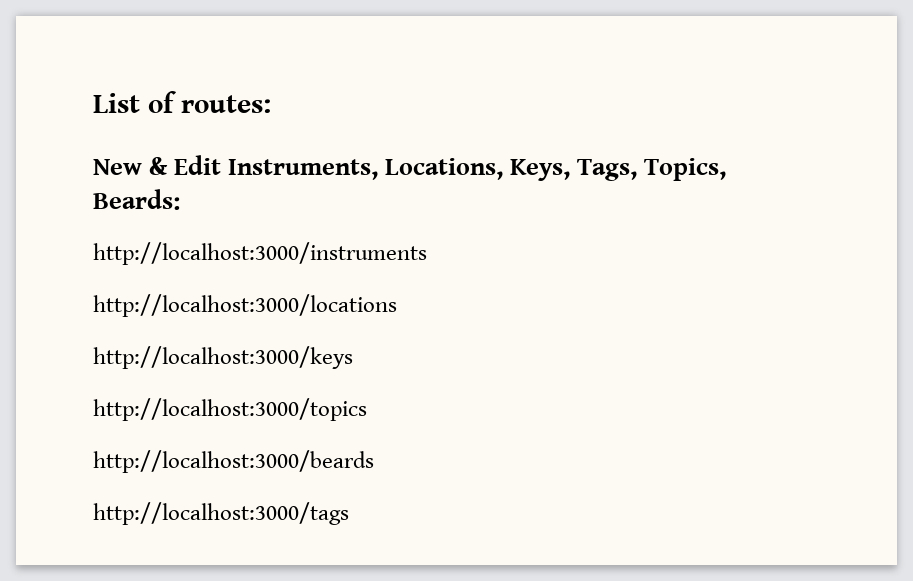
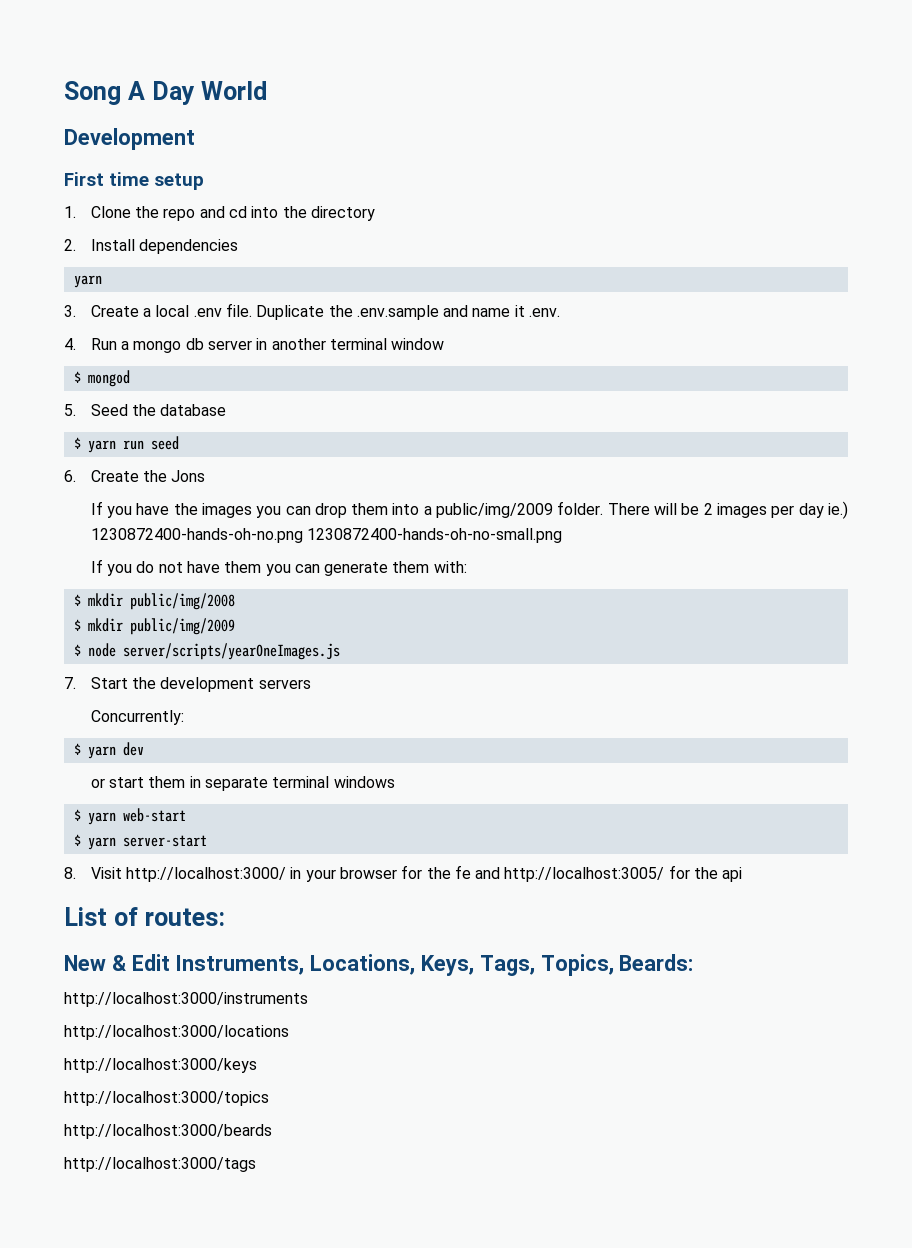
(93, 103) none -> [64,81,268,105] [64,128,195,150] [64,172,204,190] [64,206,375,221] [64,239,238,254] [73,275,102,288] [64,303,561,320] [64,338,445,353] [73,370,130,387] [64,404,227,416] [73,436,179,453] [64,470,206,482] [90,501,848,519] [90,528,562,543] [90,559,467,576] [73,593,235,610] [73,618,235,635] [73,643,340,660] [64,677,311,692] [90,710,184,725] [73,742,144,759] [90,776,395,791] [73,808,186,825] [73,834,207,850] [64,865,743,882] Song A Day World // Development // First time setup // 1. Clone the repo and cd into the directory // 2. Install dependencies // yarn // 3. Create a local .env file. Duplicate the .env.sample and name it .env. // 4. Run a mongo db server in another terminal window // $ mongod // 5. Seed the database // $ yarn run seed // 6. Create the Jons // If you have the images you can drop them into a public/img/2009 folder. There will be 2 images per day ie.) 1230872400-hands-oh-no.png 1230872400-hands-oh-no-small.png // If you do not have them you can generate them with: // $ mkdir public/img/2008 // $ mkdir public/img/2009 // $ node server/scripts/yearOneImages.js // 7. Start the development servers // Concurrently: // $ yarn dev // or start them in separate terminal windows // $ yarn web-start // $ yarn server-start // 8. Visit http://localhost:3000/ in your browser for the fe and http://localhost:3005/ for the api //

